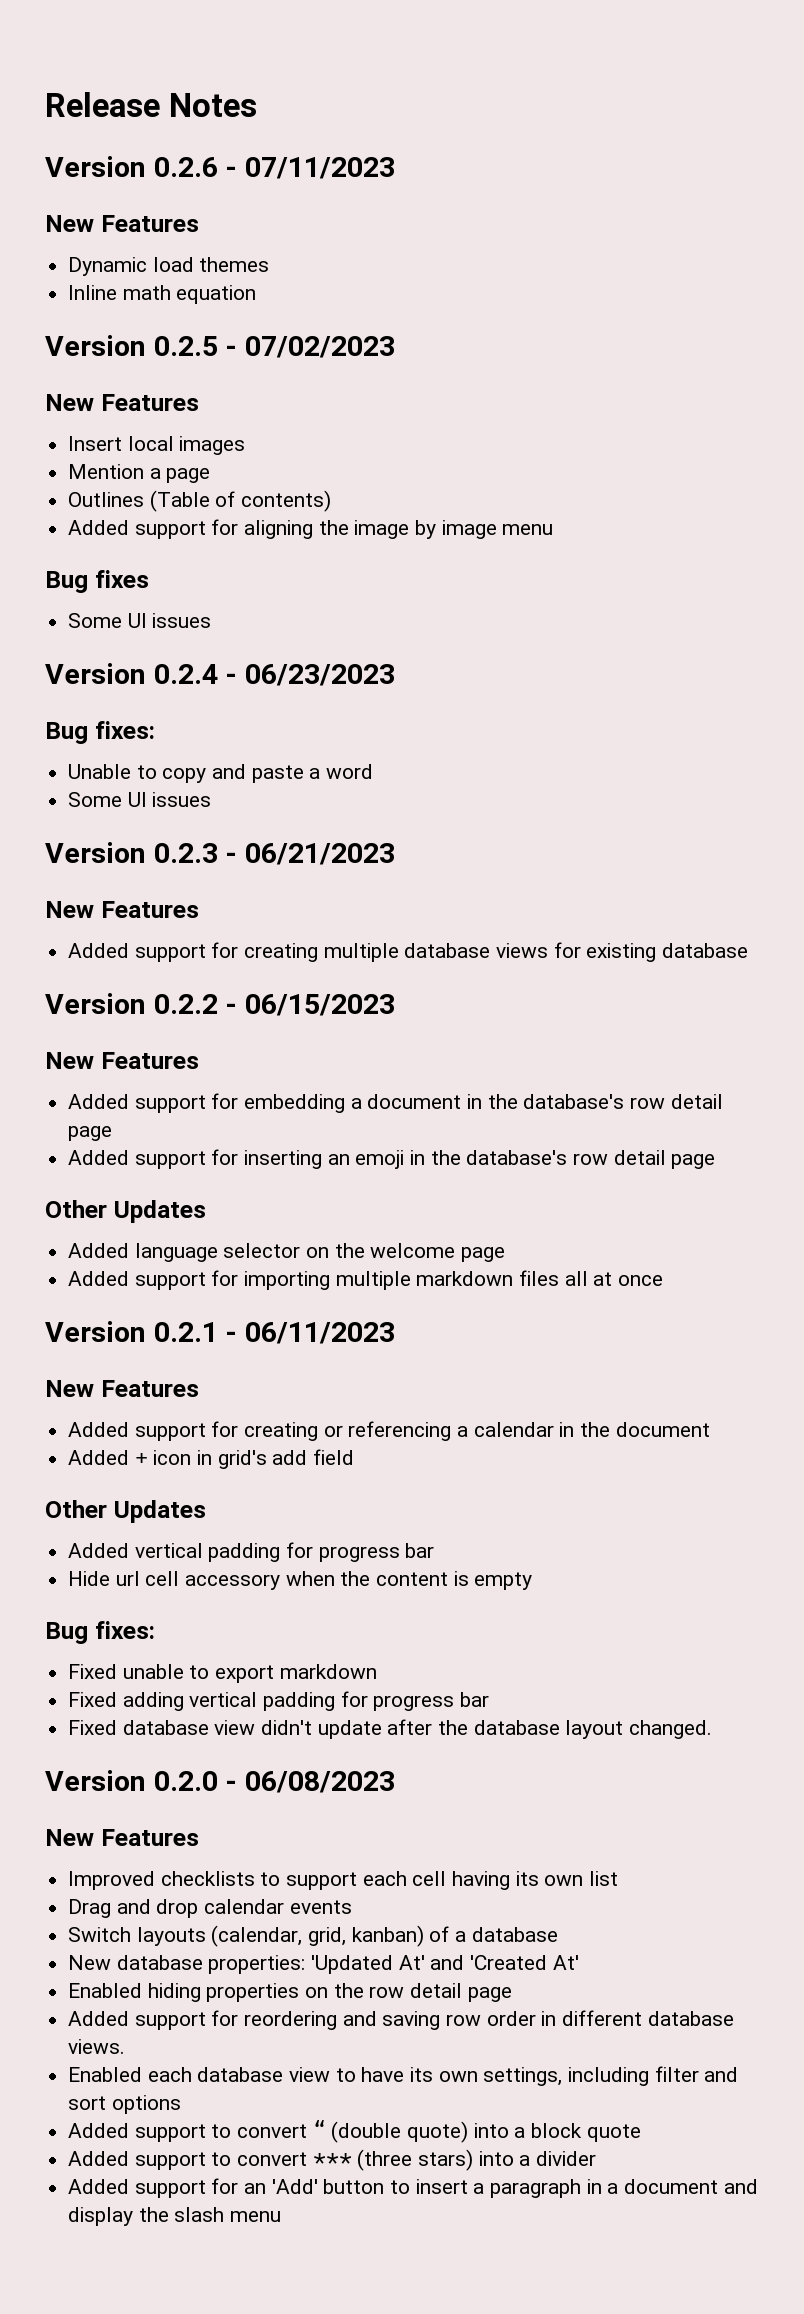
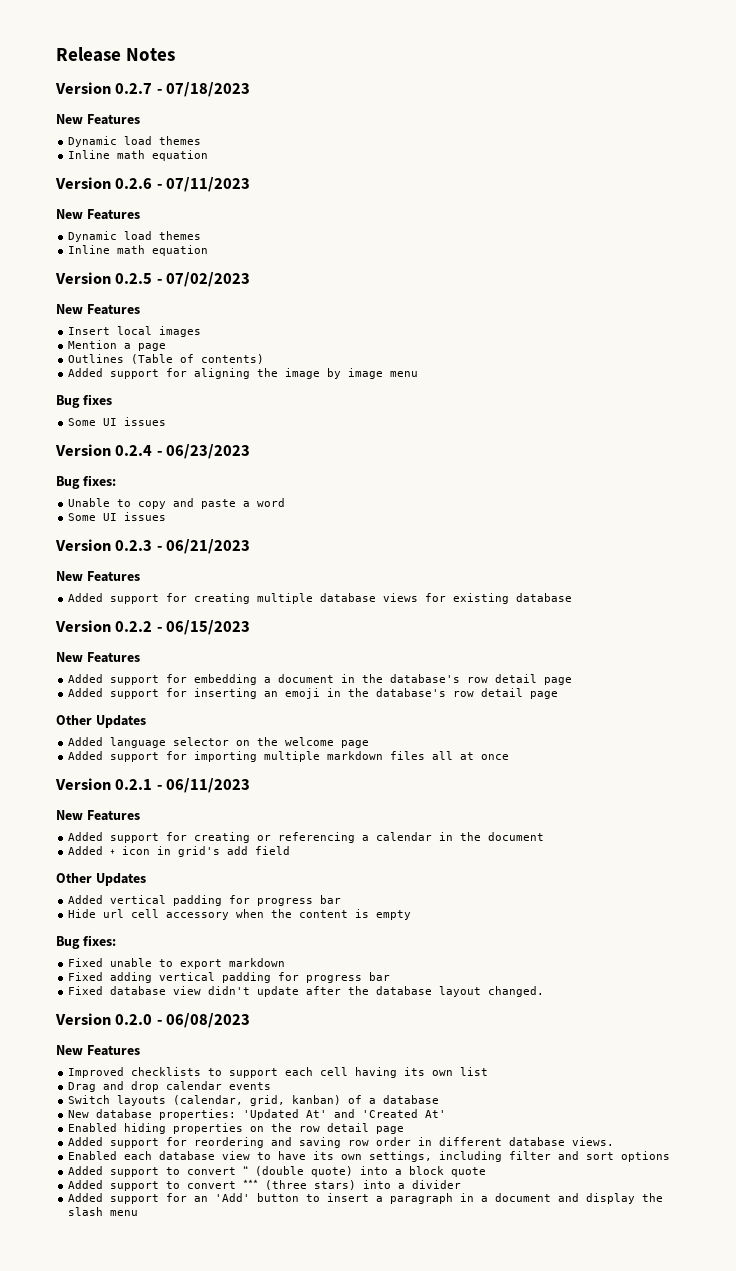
(257, 105) none -> [55,82,251,97] [56,114,140,125] [68,136,202,147] [68,150,209,161] // Version 0.2.7 - 07/18/2023 // New Features // Dynamic load themes // Inline math equation

